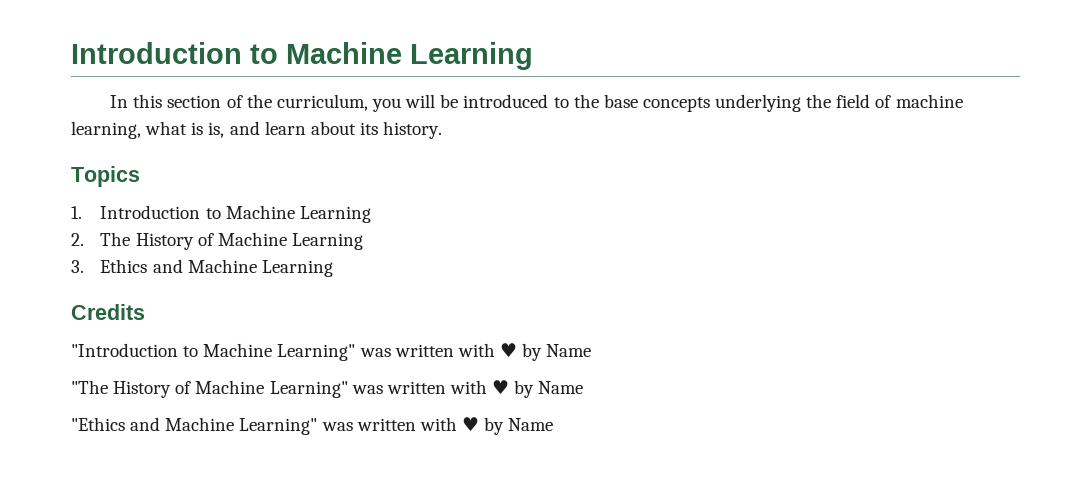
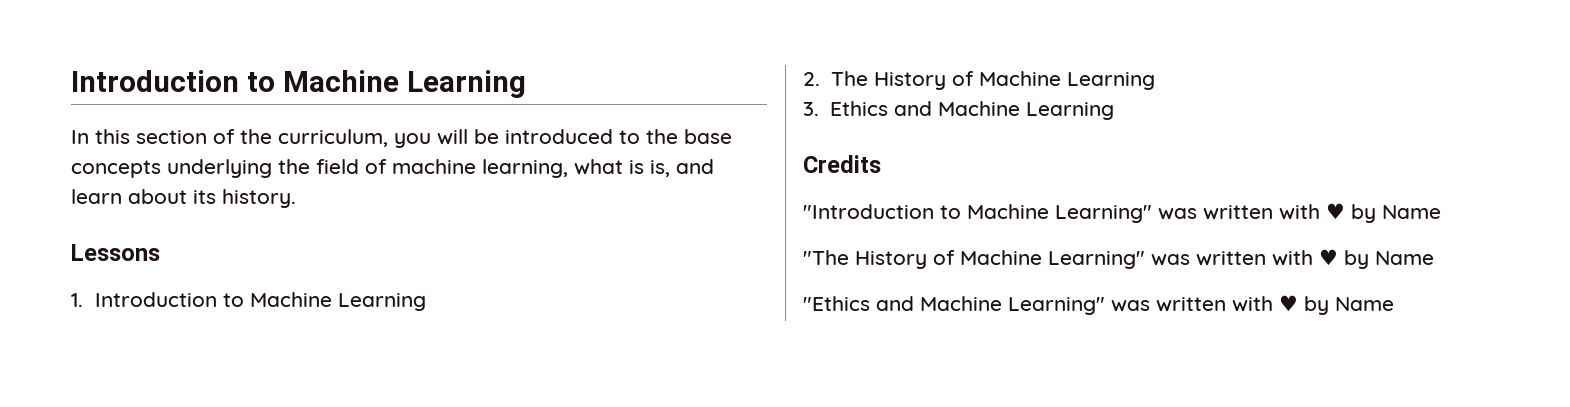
[71,166,140,187] Topics -> [71,244,160,261] Lessons

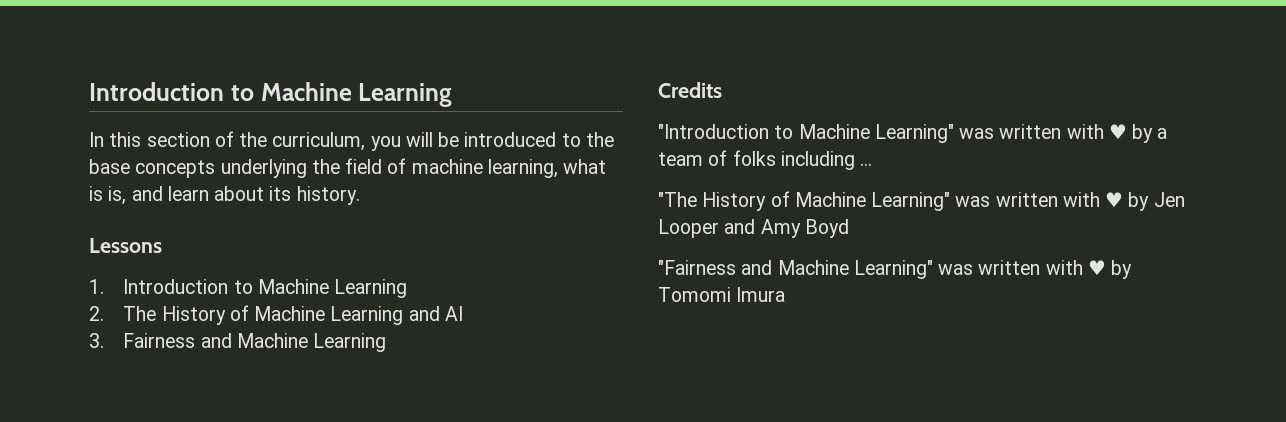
(1155, 81) none -> [408,306,463,321] and AI
[829,101,888,116] Ethics -> [123,333,196,348] Fairness
[1382,205,1441,219] Name -> [1157,128,1168,139] [658,150,873,170] a team of folks including ...
[1375,251,1434,265] [803,296,870,311] Name // "Ethics -> [1153,192,1185,207] [658,219,849,238] [658,260,736,275] Jen Looper and Amy Boyd // "Fairness
[1335,297,1394,311] Name -> [658,287,786,302] Tomomi Imura

